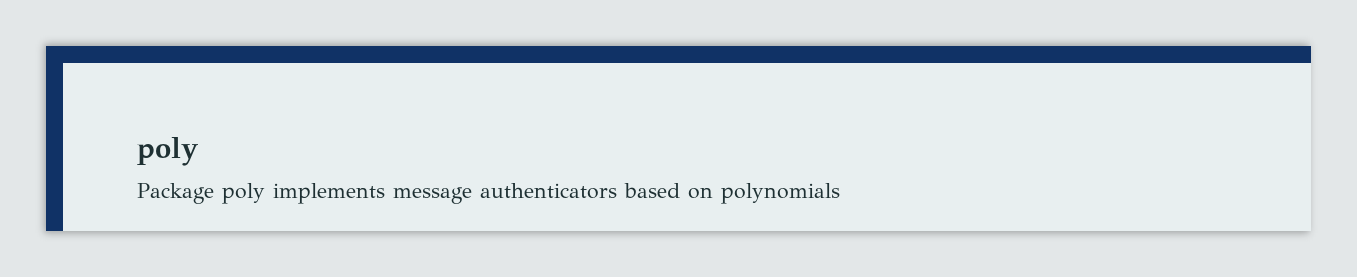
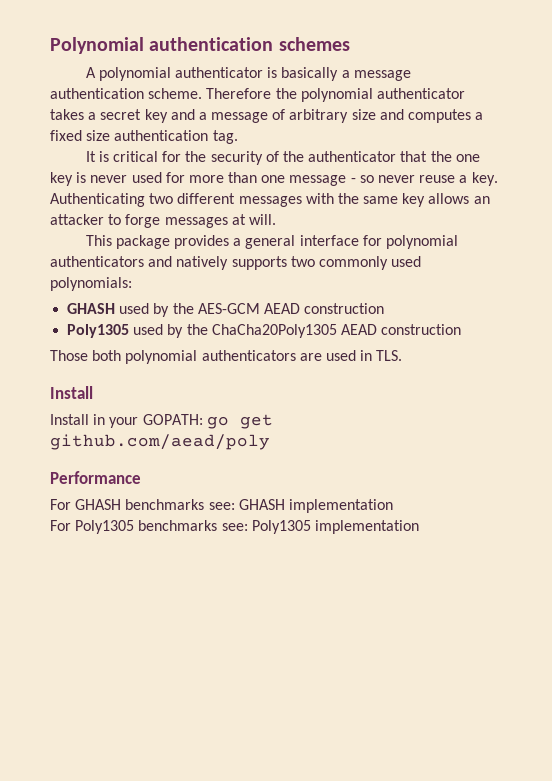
[137,137,198,166] [137,183,840,204] poly // Package poly implements message authenticators based on polynomials -> [50,37,350,54] [85,67,411,81] [50,88,465,102] [50,109,484,123] [50,130,238,144] [85,151,480,165] [50,172,498,186] [50,193,490,207] [50,214,276,228] [85,235,458,249] [50,256,422,270] [50,277,132,291] [67,303,385,317] [67,324,462,338] [50,350,403,364] [50,386,93,399] [50,414,273,429] [50,434,270,450] [50,471,141,484] [50,499,393,513] [50,520,419,534] Polynomial authentication schemes // A polynomial authenticator is basically a message authentication scheme. Therefore the polynomial authenticator takes a secret key and a message of arbitrary size and computes a fixed size authentication tag. // It is critical for the security of the authenticator that the one key is never used for more than one message - so never reuse a key. Authenticating two different messages with the same key allows an attacker to forge messages at will. // This package provides a general interface for polynomial authenticators and natively supports two commonly used polynomials: // GHASH used by the AES-GCM AEAD construction // Poly1305 used by the ChaCha20Poly1305 AEAD construction // Those both polynomial authenticators are used in TLS. // Install // Install in your GOPATH: go get github.com/aead/poly // Performance // For GHASH benchmarks see: GHASH implementation // For Poly1305 benchmarks see: Poly1305 implementation

